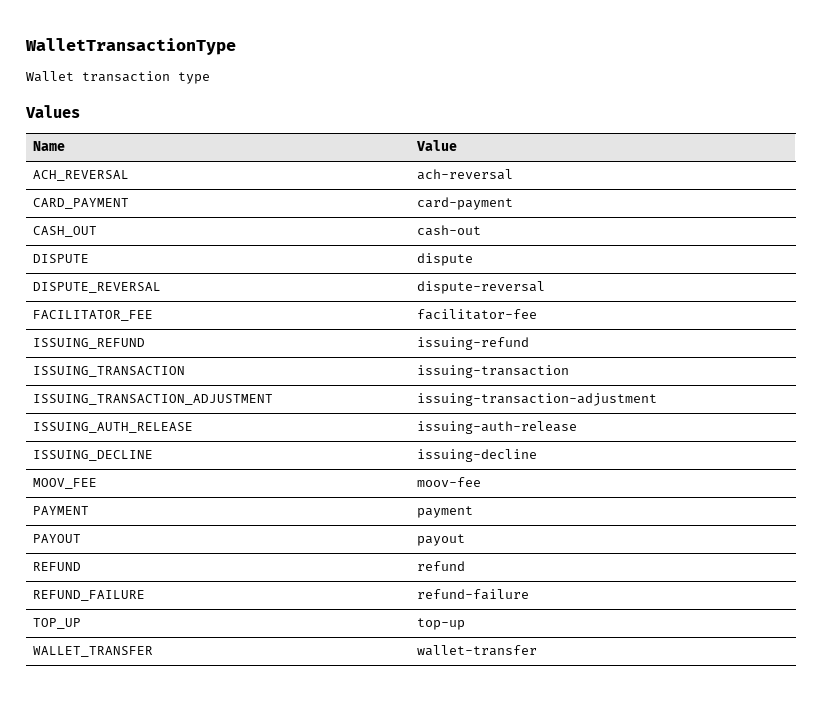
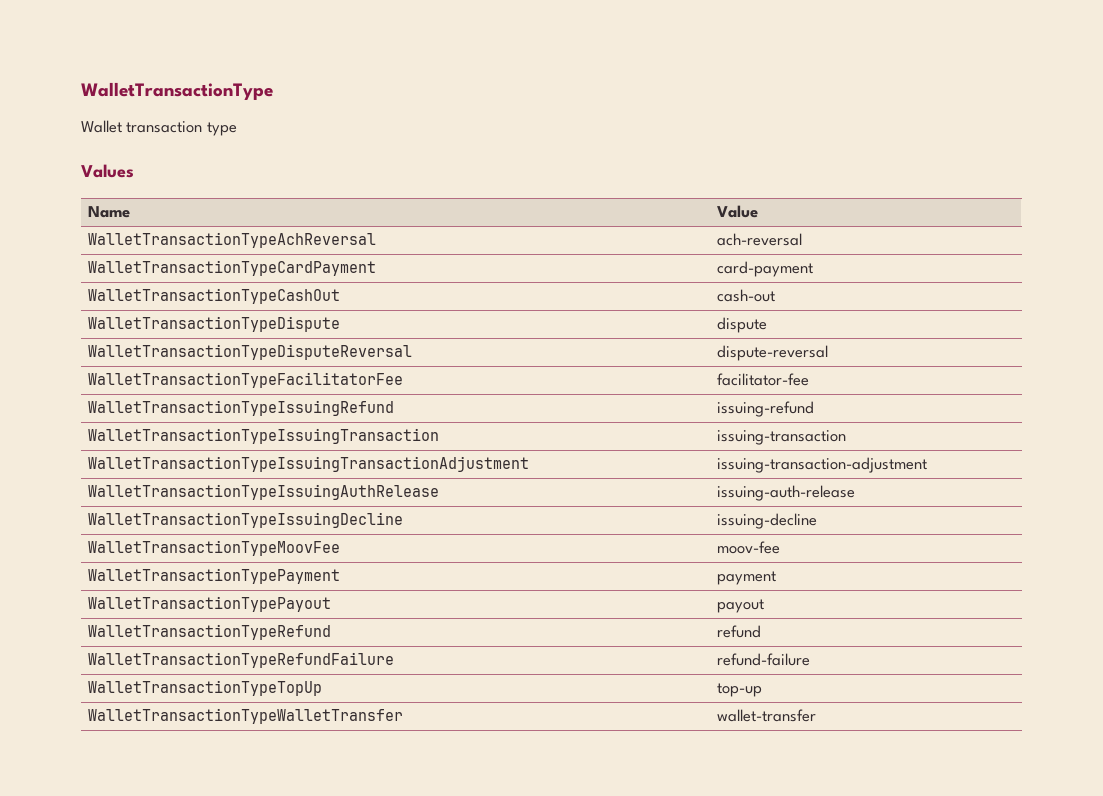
[33,170,130,181] ACH_REVERSAL -> [87,232,376,248] WalletTransactionTypeAchReversal
[33,198,130,209] CARD_PAYMENT -> [87,260,376,276] WalletTransactionTypeCardPayment
[33,226,98,237] CASH_OUT -> [87,288,340,304] WalletTransactionTypeCashOut
[33,254,90,263] DISPUTE -> [87,316,340,332] WalletTransactionTypeDispute
[33,282,162,293] DISPUTE_REVERSAL -> [87,344,412,360] WalletTransactionTypeDisputeReversal
[33,310,154,321] FACILITATOR_FEE -> [87,372,403,388] WalletTransactionTypeFacilitatorFee
[33,338,146,349] ISSUING_REFUND -> [87,400,394,416] WalletTransactionTypeIssuingRefund
[33,366,186,377] ISSUING_TRANSACTION -> [87,428,439,444] WalletTransactionTypeIssuingTransaction
[33,394,274,405] ISSUING_TRANSACTION_ADJUSTMENT -> [87,456,529,472] WalletTransactionTypeIssuingTransactionAdjustment
[33,422,194,433] ISSUING_AUTH_RELEASE -> [87,484,439,500] WalletTransactionTypeIssuingAuthRelease
[33,450,154,461] ISSUING_DECLINE -> [87,512,403,528] WalletTransactionTypeIssuingDecline
[33,478,98,489] MOOV_FEE -> [87,540,340,556] WalletTransactionTypeMoovFee
[33,506,90,515] PAYMENT -> [87,568,340,584] WalletTransactionTypePayment
[33,534,82,543] PAYOUT -> [87,596,331,612] WalletTransactionTypePayout
[33,562,82,571] REFUND -> [87,624,331,640] WalletTransactionTypeRefund
[33,590,146,601] REFUND_FAILURE -> [87,652,394,668] WalletTransactionTypeRefundFailure
[33,618,82,629] TOP_UP -> [87,680,322,696] WalletTransactionTypeTopUp
[33,646,154,657] WALLET_TRANSFER -> [87,708,403,724] WalletTransactionTypeWalletTransfer

